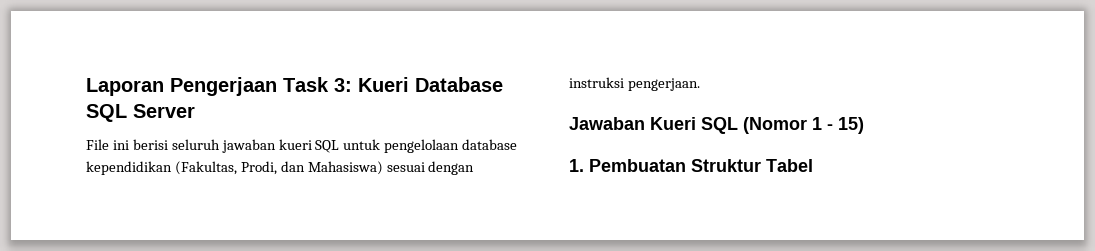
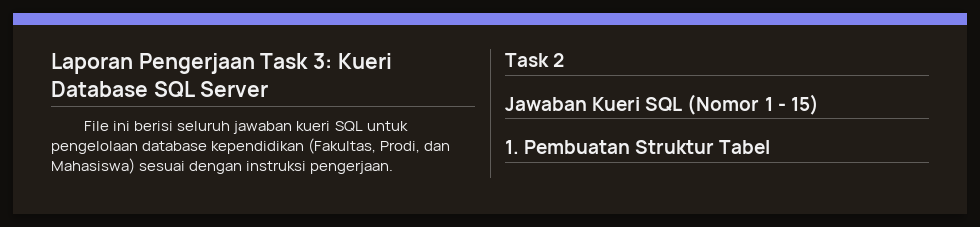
(700, 84) none -> [505,53,565,67] // Task 2

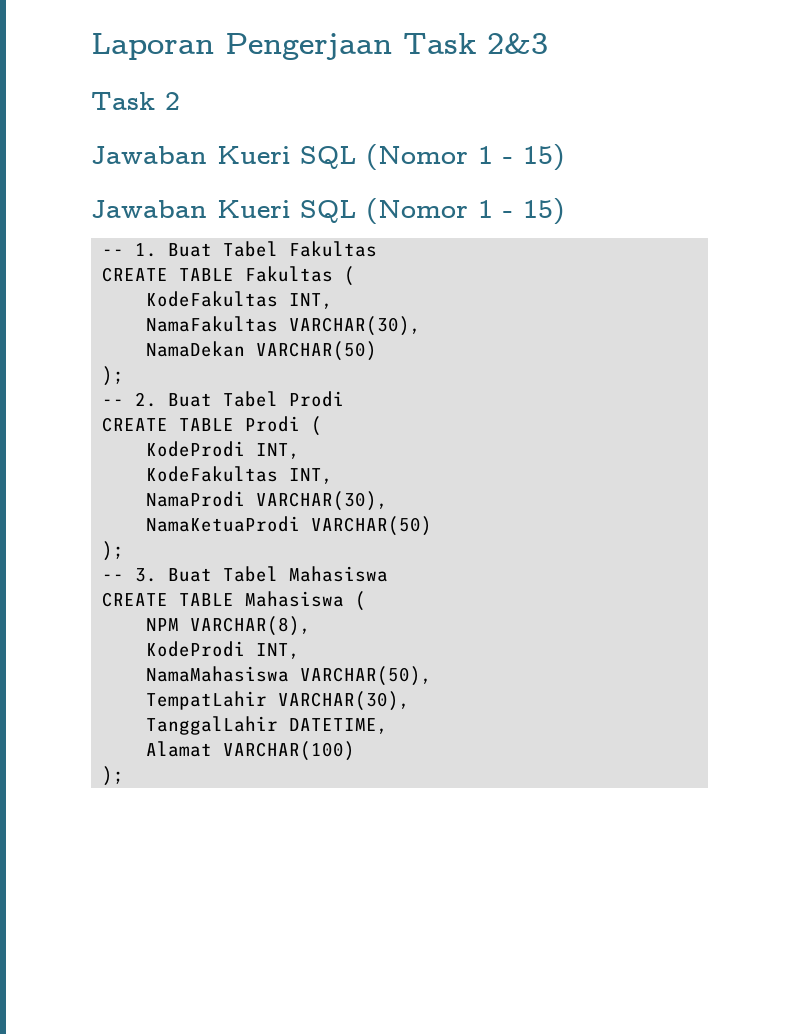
[313,53,392,69] [51,81,269,98] [84,121,408,134] [51,138,451,154] [51,158,394,174] 3: Kueri Database SQL Server // File ini berisi seluruh jawaban kueri SQL untuk pengelolaan database kependidikan (Fakultas, Prodi, dan Mahasiswa) sesuai dengan instruksi pengerjaan. -> [487,33,548,54] 2&3
[505,140,771,154] 1. Pembuatan Struktur Tabel -> [91,198,565,225] [102,241,378,257] [102,266,356,286] [146,291,334,309] [146,316,422,336] [146,341,378,361] [102,366,125,386] [102,391,345,407] [102,416,323,436] [146,441,301,459] [146,466,334,484] [146,491,389,511] [146,516,433,536] [102,541,125,561] [102,566,389,582] [102,591,367,611] [146,616,312,636] [146,641,301,659] [146,666,433,686] [146,691,411,711] [146,716,389,735] [146,741,356,761] [102,766,125,786] Jawaban Kueri SQL (Nomor 1 - 15) // -- 1. Buat Tabel Fakultas // CREATE TABLE Fakultas ( // KodeFakultas INT, // NamaFakultas VARCHAR(30), // NamaDekan VARCHAR(50) // ); // -- 2. Buat Tabel Prodi // CREATE TABLE Prodi ( // KodeProdi INT, // KodeFakultas INT, // NamaProdi VARCHAR(30), // NamaKetuaProdi VARCHAR(50) // ); // -- 3. Buat Tabel Mahasiswa // CREATE TABLE Mahasiswa ( // NPM VARCHAR(8), // KodeProdi INT, // NamaMahasiswa VARCHAR(50), // TempatLahir VARCHAR(30), // TanggalLahir DATETIME, // Alamat VARCHAR(100) // );

